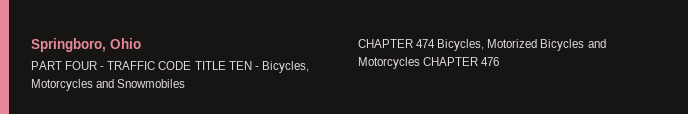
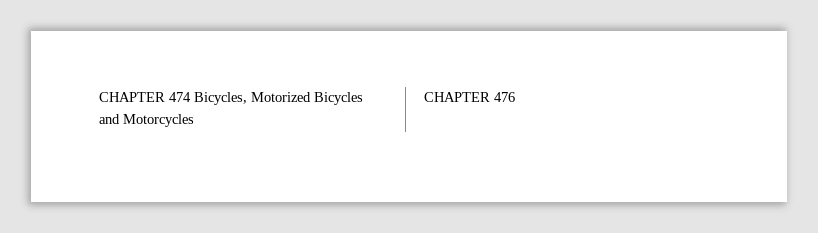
[31,38,141,52] [31,61,309,73] [31,79,186,91] Springboro, Ohio // PART FOUR - TRAFFIC CODE TITLE TEN - Bicycles, Motorcycles and Snowmobiles // -> (99, 97) none
(420, 63) none -> (194, 120) //

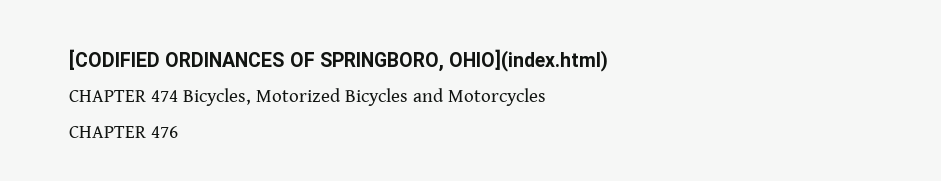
(99, 97) none -> [69,49,609,72] [CODIFIED ORDINANCES OF SPRINGBORO, OHIO](index.html) //

